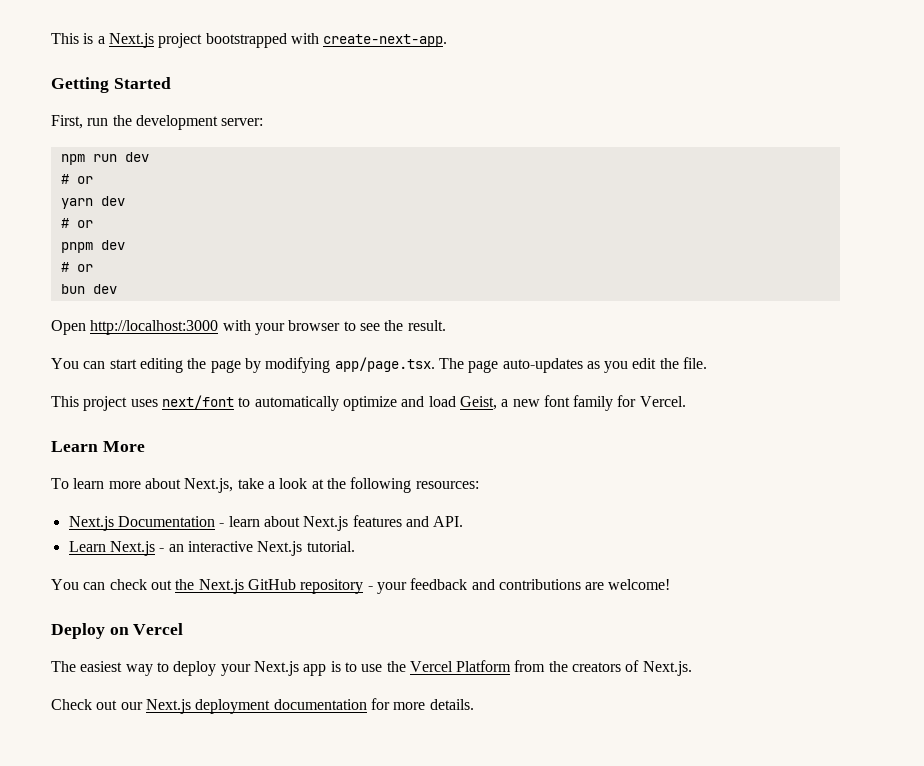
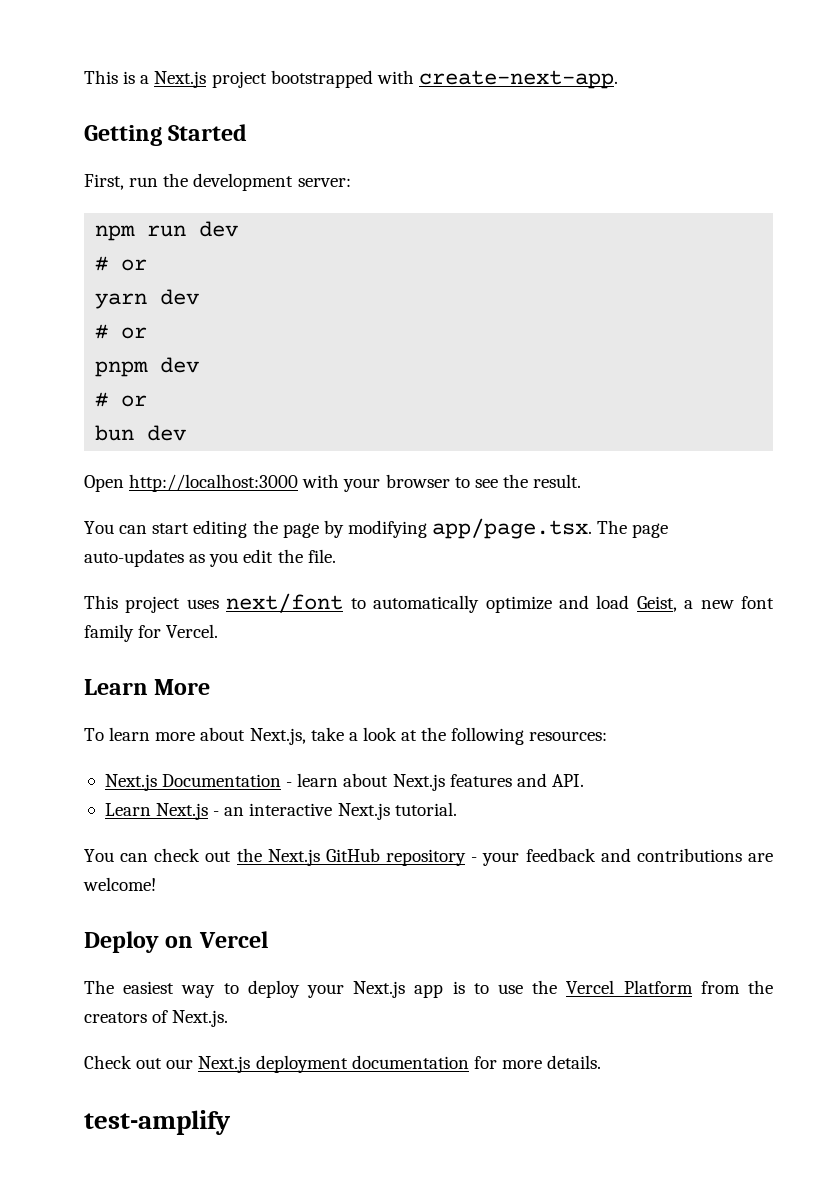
(474, 704) none -> [84,1110,231,1135] // test-amplify

